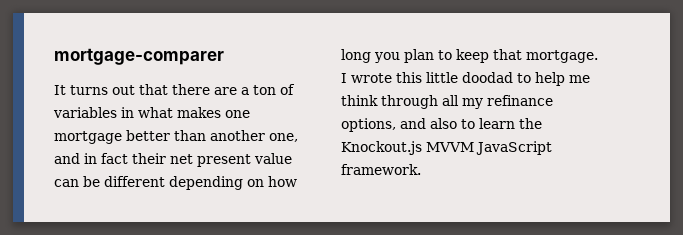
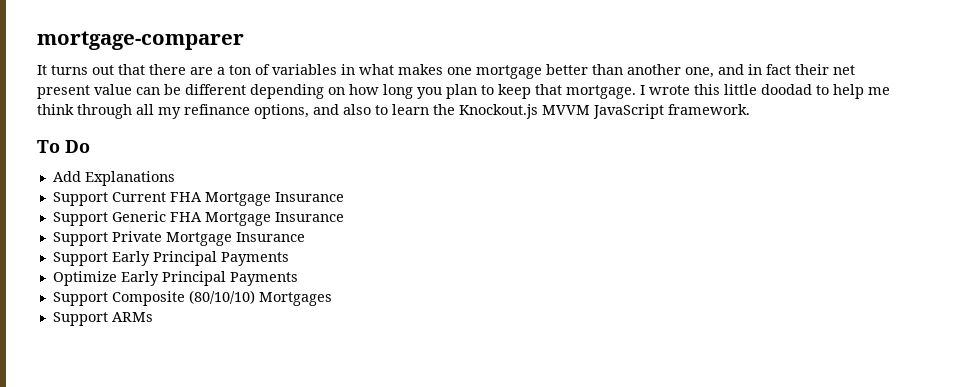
(421, 169) none -> [37,140,90,153] [52,171,175,186] [52,192,344,206] [52,211,344,226] [52,231,305,246] [52,251,289,266] [52,271,298,286] [52,290,332,306] [52,312,153,326] // To Do // Add Explanations // Support Current FHA Mortgage Insurance // Support Generic FHA Mortgage Insurance // Support Private Mortgage Insurance // Support Early Principal Payments // Optimize Early Principal Payments // Support Composite (80/10/10) Mortgages // Support ARMs

